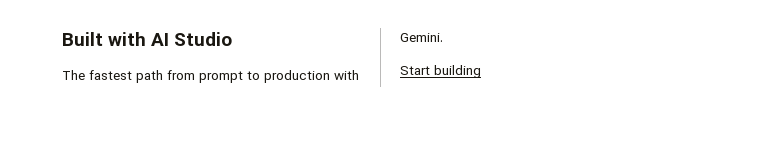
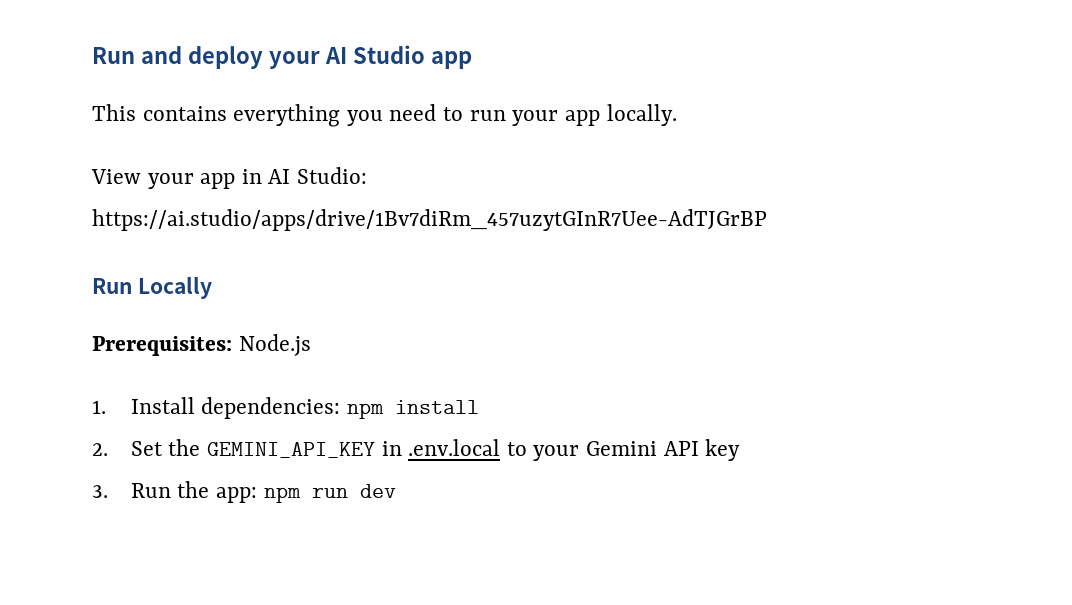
[62,32,233,46] [62,70,359,83] [400,33,443,42] [400,65,481,78] Built with AI Studio // The fastest path from prompt to production with Gemini. // Start building -> [92,45,472,69] [92,104,677,127] [91,167,368,189] [92,209,767,231] [92,276,212,299] [92,334,311,356] [92,397,479,419] [92,439,741,461] [92,481,396,503] Run and deploy your AI Studio app // This contains everything you need to run your app locally. // View your app in AI Studio: https://ai.studio/apps/drive/1Bv7diRm_457uzytGInR7Uee-AdTJGrBP // Run Locally // Prerequisites: Node.js // 1. Install dependencies: npm install // 2. Set the GEMINI_API_KEY in .env.local to your Gemini API key // 3. Run the app: npm run dev

